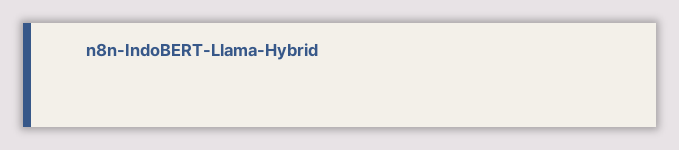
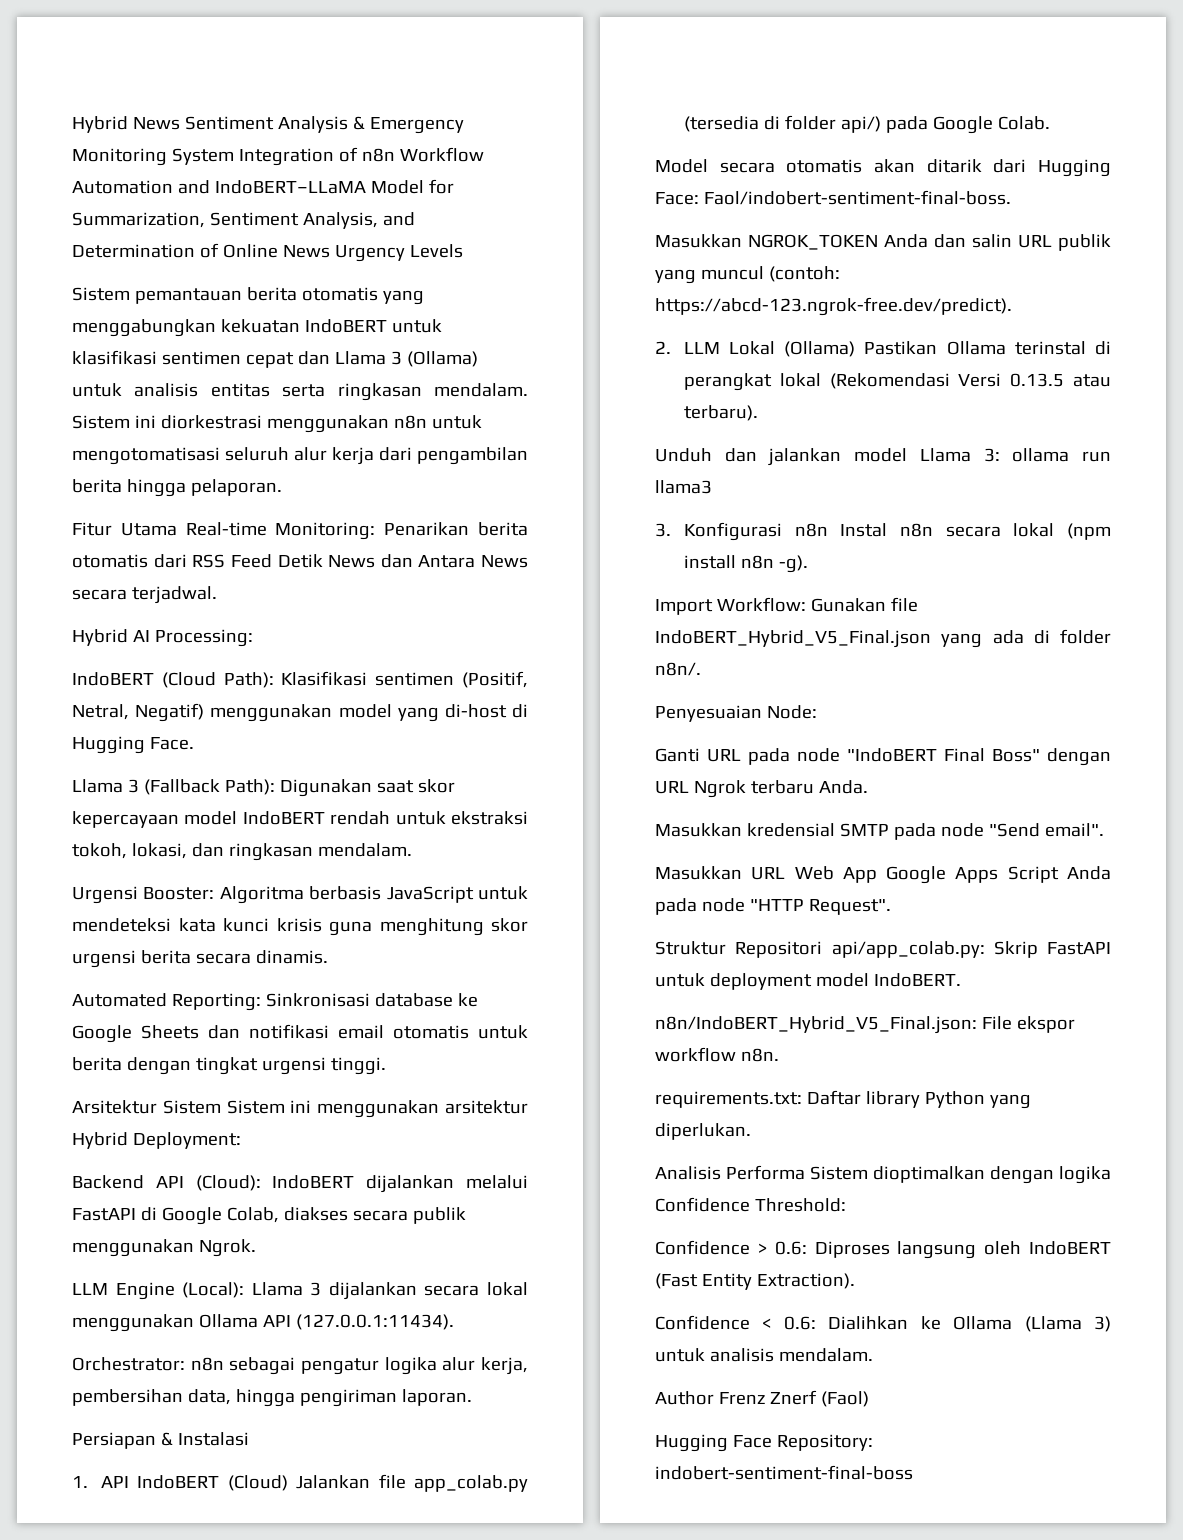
[86,43,318,60] n8n-IndoBERT-Llama-Hybrid -> [72,116,464,134] [72,147,484,166] [72,179,454,194] [72,212,415,229] [72,243,463,262] [72,287,424,305] [72,319,442,337] [72,350,478,368] [72,383,528,401] [72,415,482,433] [72,447,528,465] [72,479,282,497] [72,522,528,540] [72,554,528,568] [72,586,217,604] [72,629,253,647] [72,671,528,688] [72,703,528,722] [72,736,194,754] [72,779,455,797] [72,811,528,828] [72,843,412,861] [72,886,528,904] [72,918,528,936] [72,950,328,968] [72,993,478,1011] [72,1024,528,1043] [72,1057,386,1075] [72,1100,528,1118] [72,1132,241,1149] [72,1175,528,1193] [72,1207,466,1225] [72,1239,256,1257] [72,1282,528,1300] [72,1314,454,1332] [72,1357,528,1375] [72,1389,472,1407] [72,1432,249,1449] [72,1474,528,1492] [683,115,1050,134] [655,159,1111,177] [655,190,1011,205] [655,234,1111,251] [655,266,840,284] [655,297,1012,316] [655,341,1111,357] [683,373,1111,391] [683,405,758,421] [655,448,1111,466] [655,480,712,494] [655,522,1111,541] [683,555,808,573] [655,597,918,615] [655,629,1111,648] [655,662,701,676] [655,705,817,722] [655,748,1111,766] [655,780,868,798] [655,823,1104,840] [655,866,1111,884] [655,898,891,915] [655,941,1111,958] [655,973,961,990] [655,1016,1075,1034] [655,1047,779,1062] [655,1090,1031,1109] [655,1123,751,1140] [655,1165,1111,1184] [655,1197,846,1212] [655,1240,1111,1259] [655,1273,855,1290] [655,1315,1111,1332] [655,1348,873,1362] [655,1390,869,1407] [655,1434,873,1452] [655,1465,913,1480] Hybrid News Sentiment Analysis & Emergency Monitoring System Integration of n8n Workflow Automation and IndoBERT–LLaMA Model for Summarization, Sentiment Analysis, and Determination of Online News Urgency Levels // Sistem pemantauan berita otomatis yang menggabungkan kekuatan IndoBERT untuk klasifikasi sentimen cepat dan Llama 3 (Ollama) untuk analisis entitas serta ringkasan mendalam. Sistem ini diorkestrasi menggunakan n8n untuk mengotomatisasi seluruh alur kerja dari pengambilan berita hingga pelaporan. // Fitur Utama Real-time Monitoring: Penarikan berita otomatis dari RSS Feed Detik News dan Antara News secara terjadwal. // Hybrid AI Processing: // IndoBERT (Cloud Path): Klasifikasi sentimen (Positif, Netral, Negatif) menggunakan model yang di-host di Hugging Face. // Llama 3 (Fallback Path): Digunakan saat skor kepercayaan model IndoBERT rendah untuk ekstraksi tokoh, lokasi, dan ringkasan mendalam. // Urgensi Booster: Algoritma berbasis JavaScript untuk mendeteksi kata kunci krisis guna menghitung skor urgensi berita secara dinamis. // Automated Reporting: Sinkronisasi database ke Google Sheets dan notifikasi email otomatis untuk berita dengan tingkat urgensi tinggi. // Arsitektur Sistem Sistem ini menggunakan arsitektur Hybrid Deployment: // Backend API (Cloud): IndoBERT dijalankan melalui FastAPI di Google Colab, diakses secara publik menggunakan Ngrok. // LLM Engine (Local): Llama 3 dijalankan secara lokal menggunakan Ollama API (127.0.0.1:11434). // Orchestrator: n8n sebagai pengatur logika alur kerja, pembersihan data, hingga pengiriman laporan. // Persiapan & Instalasi // 1. API IndoBERT (Cloud) Jalankan file app_colab.py (tersedia di folder api/) pada Google Colab. // Model secara otomatis akan ditarik dari Hugging Face: Faol/indobert-sentiment-final-boss. // Masukkan NGROK_TOKEN Anda dan salin URL publik yang muncul (contoh: https://abcd-123.ngrok-free.dev/predict). // 2. LLM Lokal (Ollama) Pastikan Ollama terinstal di perangkat lokal (Rekomendasi Versi 0.13.5 atau terbaru). // Unduh dan jalankan model Llama 3: ollama run llama3 // 3. Konfigurasi n8n Instal n8n secara lokal (npm install n8n -g). // Import Workflow: Gunakan file IndoBERT_Hybrid_V5_Final.json yang ada di folder n8n/. // Penyesuaian Node: // Ganti URL pada node "IndoBERT Final Boss" dengan URL Ngrok terbaru Anda. // Masukkan kredensial SMTP pada node "Send email". // Masukkan URL Web App Google Apps Script Anda pada node "HTTP Request". // Struktur Repositori api/app_colab.py: Skrip FastAPI untuk deployment model IndoBERT. // n8n/IndoBERT_Hybrid_V5_Final.json: File ekspor workflow n8n. // requirements.txt: Daftar library Python yang diperlukan. // Analisis Performa Sistem dioptimalkan dengan logika Confidence Threshold: // Confidence > 0.6: Diproses langsung oleh IndoBERT (Fast Entity Extraction). // Confidence < 0.6: Dialihkan ke Ollama (Llama 3) untuk analisis mendalam. // Author Frenz Znerf (Faol) // Hugging Face Repository: indobert-sentiment-final-boss

